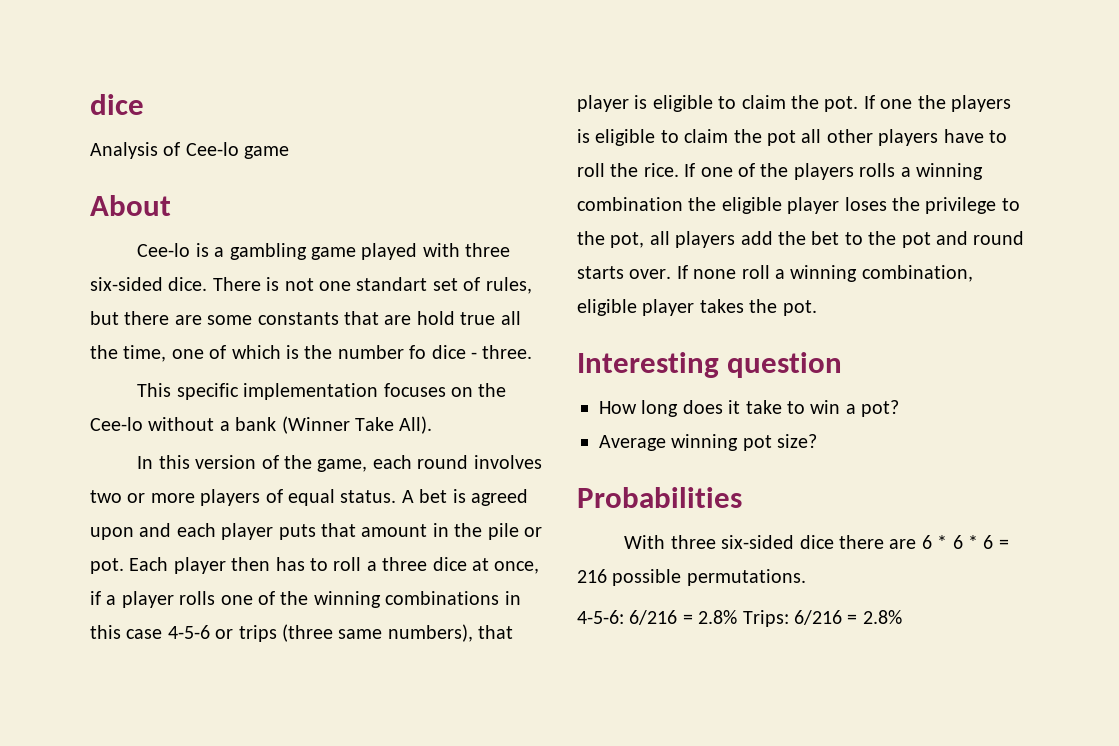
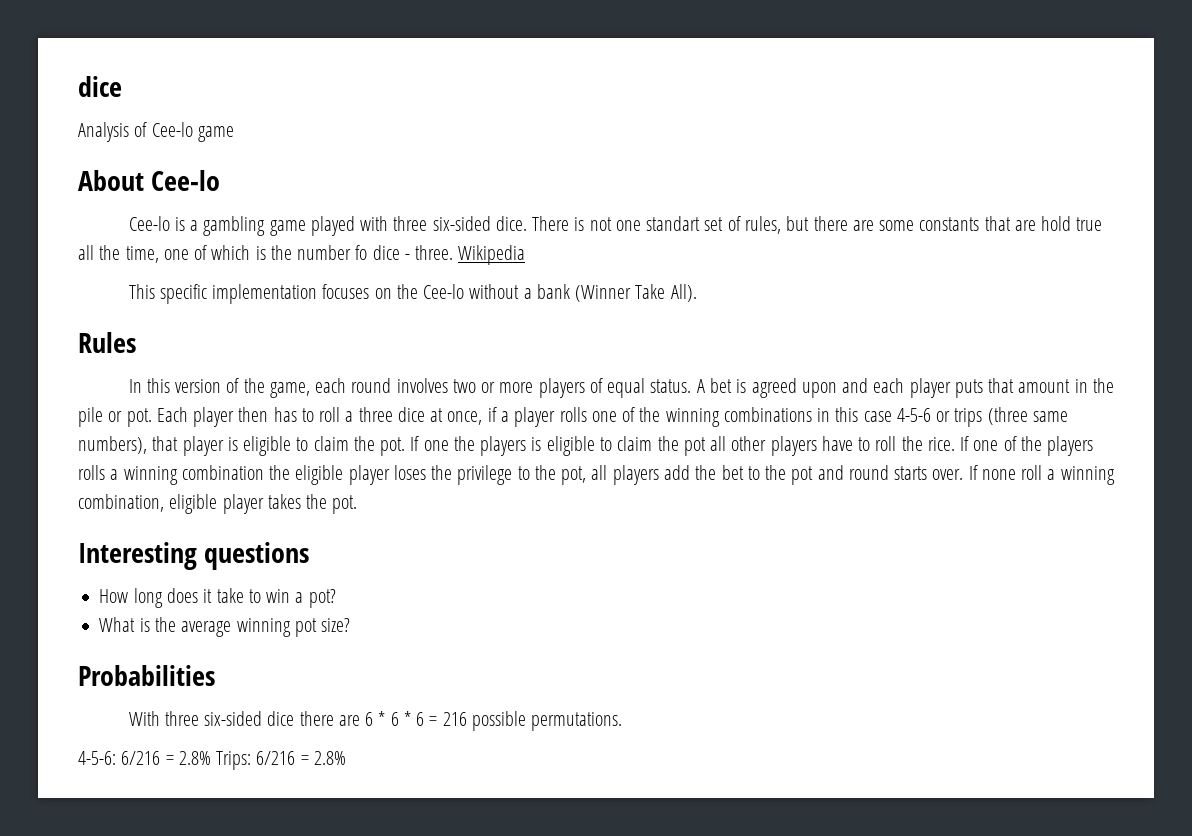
(171, 205) none -> [151,170,221,191] Cee-lo
(533, 352) none -> [458,245,526,265] Wikipedia
(433, 425) none -> [78,332,136,353] // Rules
[727,352,843,378] question -> [204,542,310,570] questions
[599,435,666,451] Average -> [99,617,232,637] What is the average

